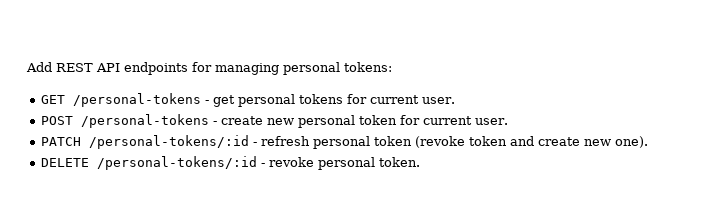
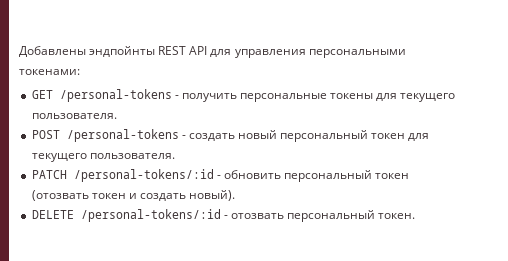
[26,62,392,75] [40,93,455,107] [40,114,508,128] [40,135,648,149] Add REST API endpoints for managing personal tokens: // GET /personal-tokens - get personal tokens for current user. // POST /personal-tokens - create new personal token for current user. // PATCH /personal-tokens/:id - refresh personal token (revoke token and create new one). -> [19,46,406,58] [19,69,80,75] [31,89,456,102] [31,113,117,119] [31,129,430,142] [31,153,175,162] [31,169,410,182] [31,190,236,201] Добавлены эндпойнты REST API для управления персональными токенами: // GET /personal-tokens - получить персональные токены для текущего пользователя. // POST /personal-tokens - создать новый персональный токен для текущего пользователя. // PATCH /personal-tokens/:id - обновить персональный токен (отозвать токен и создать новый).
[268,157,420,170] revoke personal token. -> [230,210,416,222] отозвать персональный токен.

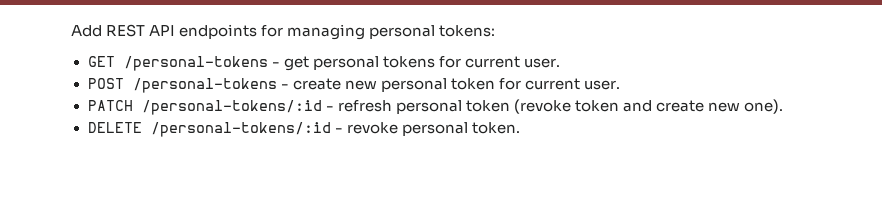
[19,46,406,58] [19,69,80,75] [31,89,456,102] [31,113,117,119] [31,129,430,142] [31,153,175,162] [31,169,410,182] [31,190,236,201] Добавлены эндпойнты REST API для управления персональными токенами: // GET /personal-tokens - получить персональные токены для текущего пользователя. // POST /personal-tokens - создать новый персональный токен для текущего пользователя. // PATCH /personal-tokens/:id - обновить персональный токен (отозвать токен и создать новый). -> [71,24,496,40] [87,56,560,71] [87,78,620,93] [87,99,783,115] Add REST API endpoints for managing personal tokens: // GET /personal-tokens - get personal tokens for current user. // POST /personal-tokens - create new personal token for current user. // PATCH /personal-tokens/:id - refresh personal token (revoke token and create new one).
[230,210,416,222] отозвать персональный токен. -> [346,122,520,136] revoke personal token.

